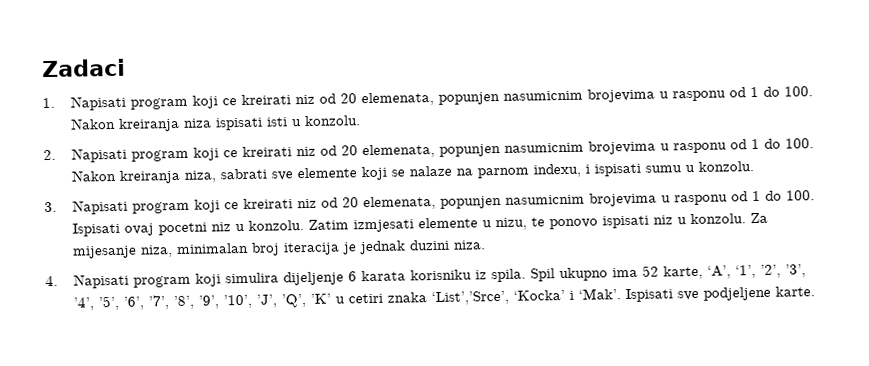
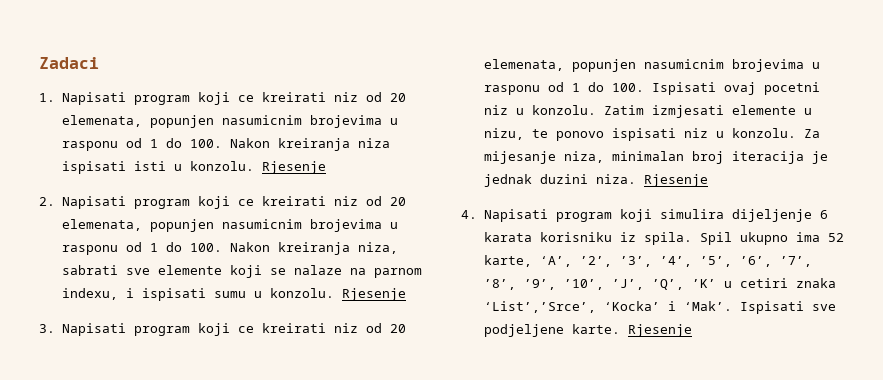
(362, 121) none -> [261,161,326,174] Rjesenje
(755, 166) none -> [341,288,406,301] Rjesenje
(487, 245) none -> [643,174,708,187] Rjesenje
[735,265,757,279] ‘1’, -> (572, 261) none
(816, 291) none -> [627,324,692,337] Rjesenje

